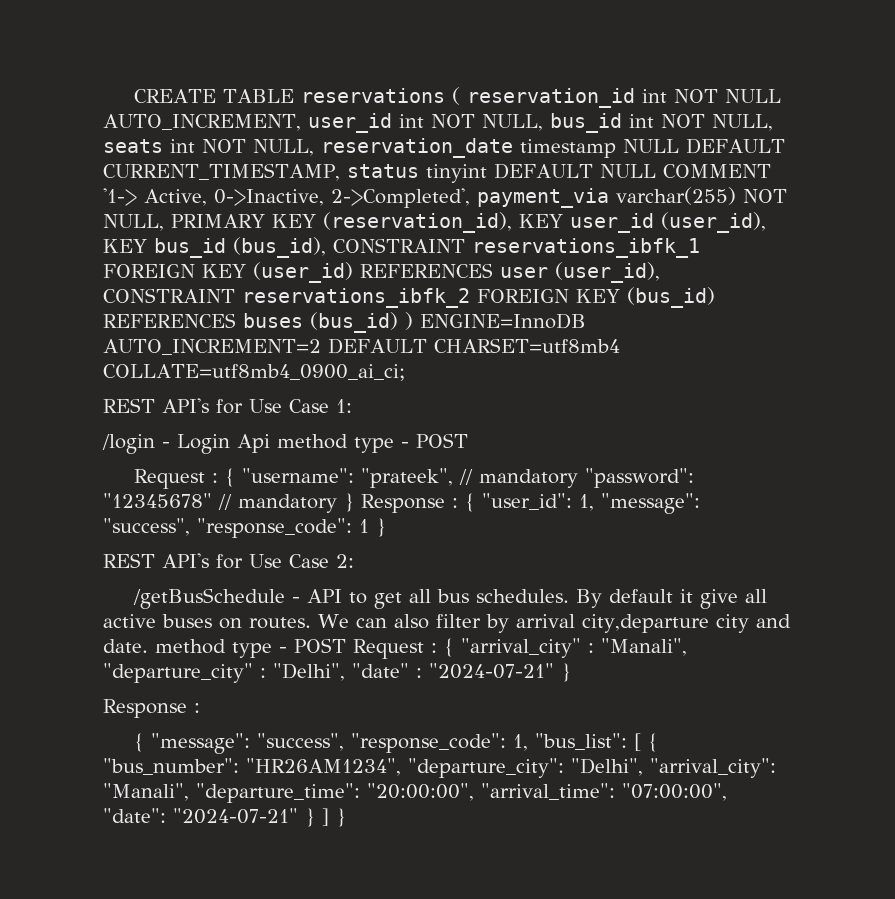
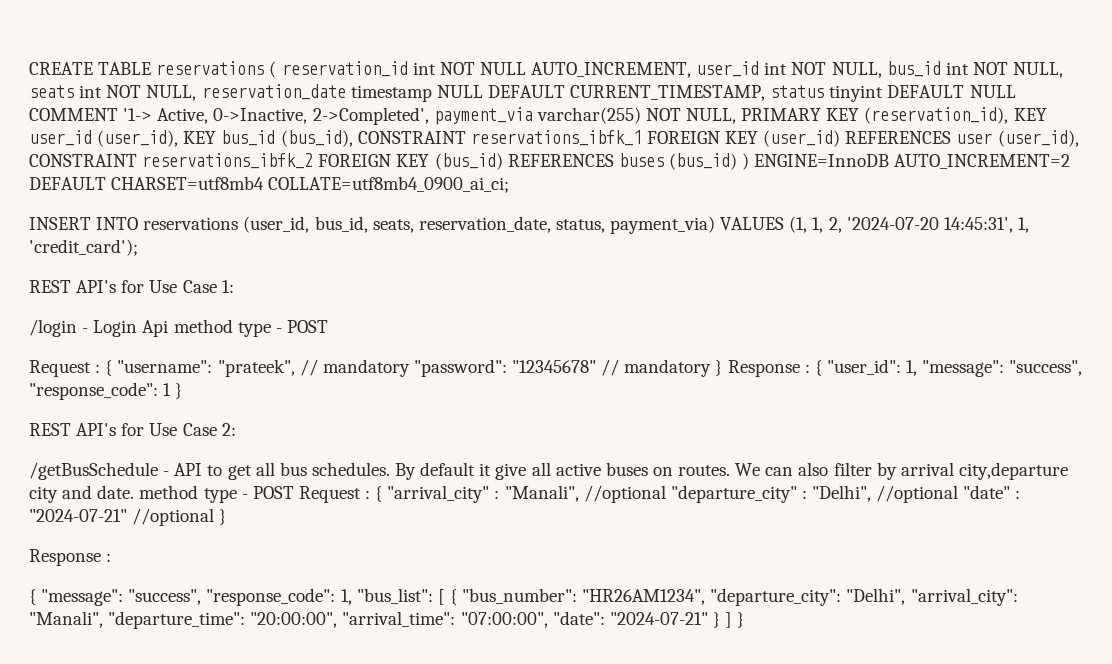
(405, 372) none -> [29,216,1029,234] [29,239,138,256] // INSERT INTO reservations (user_id, bus_id, seats, reservation_date, status, payment_via) VALUES (1, 1, 2, '2024-07-20 14:45:31', 1, 'credit_card');
(687, 647) none -> [583,485,666,503] //optional
(345, 672) none -> [876,485,959,503] //optional
(554, 671) none -> [132,508,215,526] //optional

